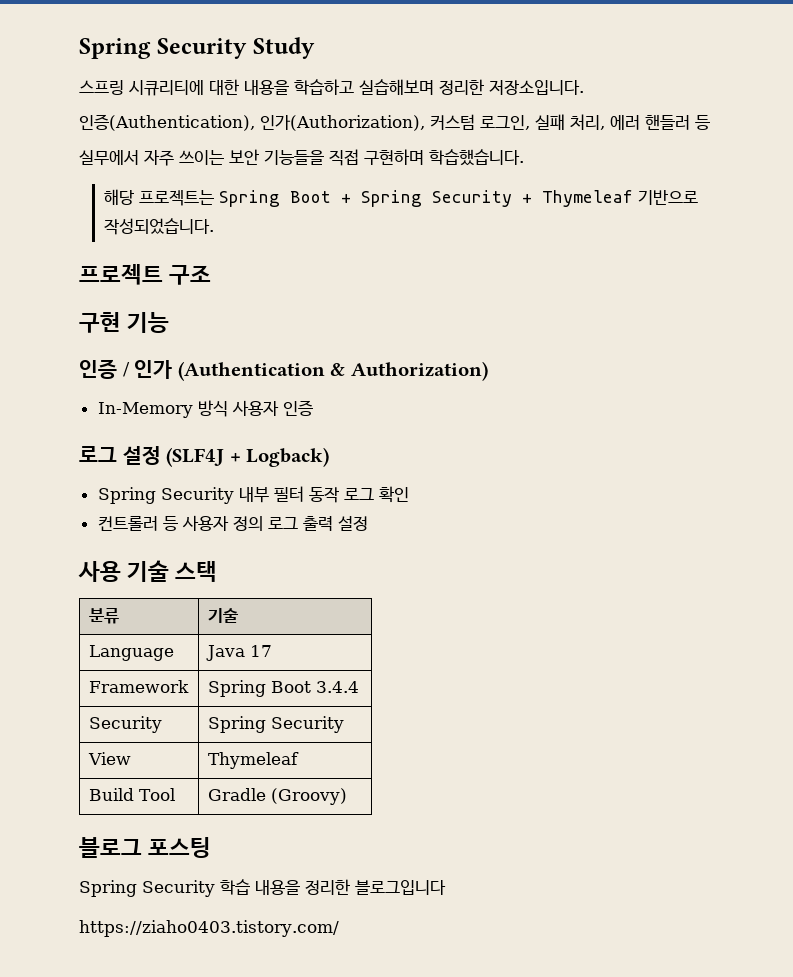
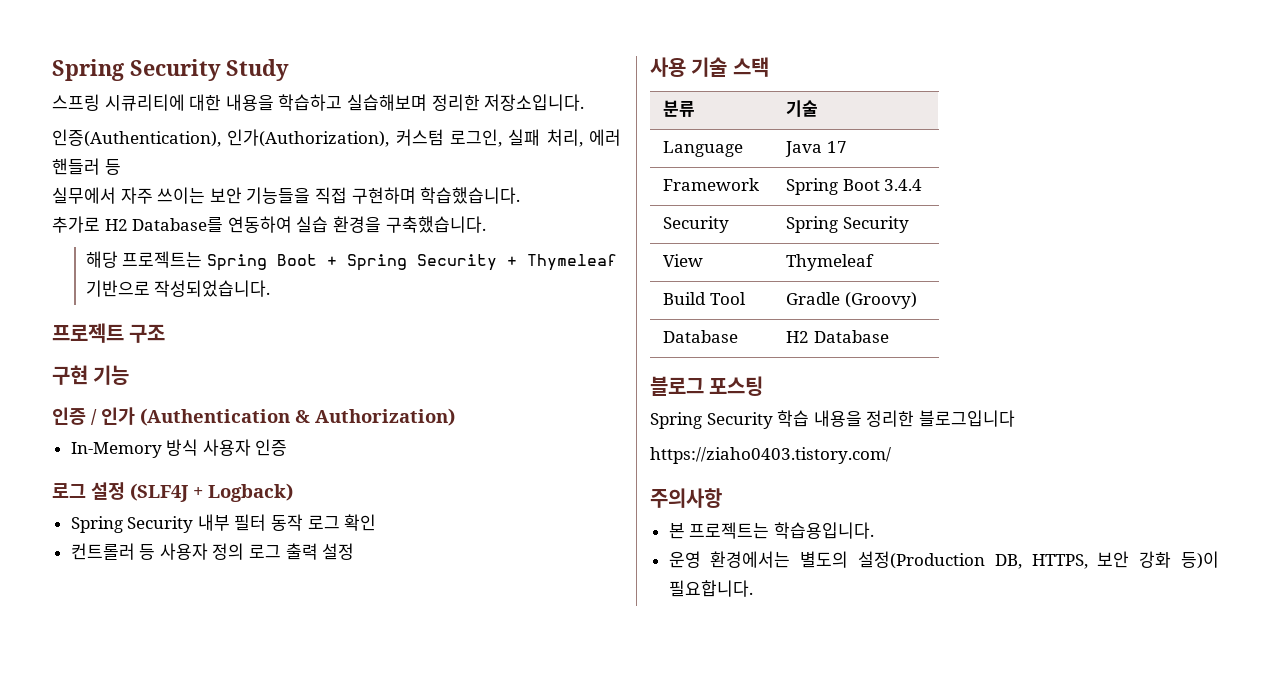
(524, 157) none -> [52,216,486,233] // 추가로 H2 Database를 연동하여 실습 환경을 구축했습니다.
(347, 796) none -> [663,330,739,343] [786,330,889,343] // Database | H2 Database
(339, 928) none -> [650,488,722,508] [668,522,874,539] [668,551,1219,569] [668,580,753,597] // 주의사항 // 본 프로젝트는 학습용입니다. // 운영 환경에서는 별도의 설정(Production DB, HTTPS, 보안 강화 등)이 필요합니다.

